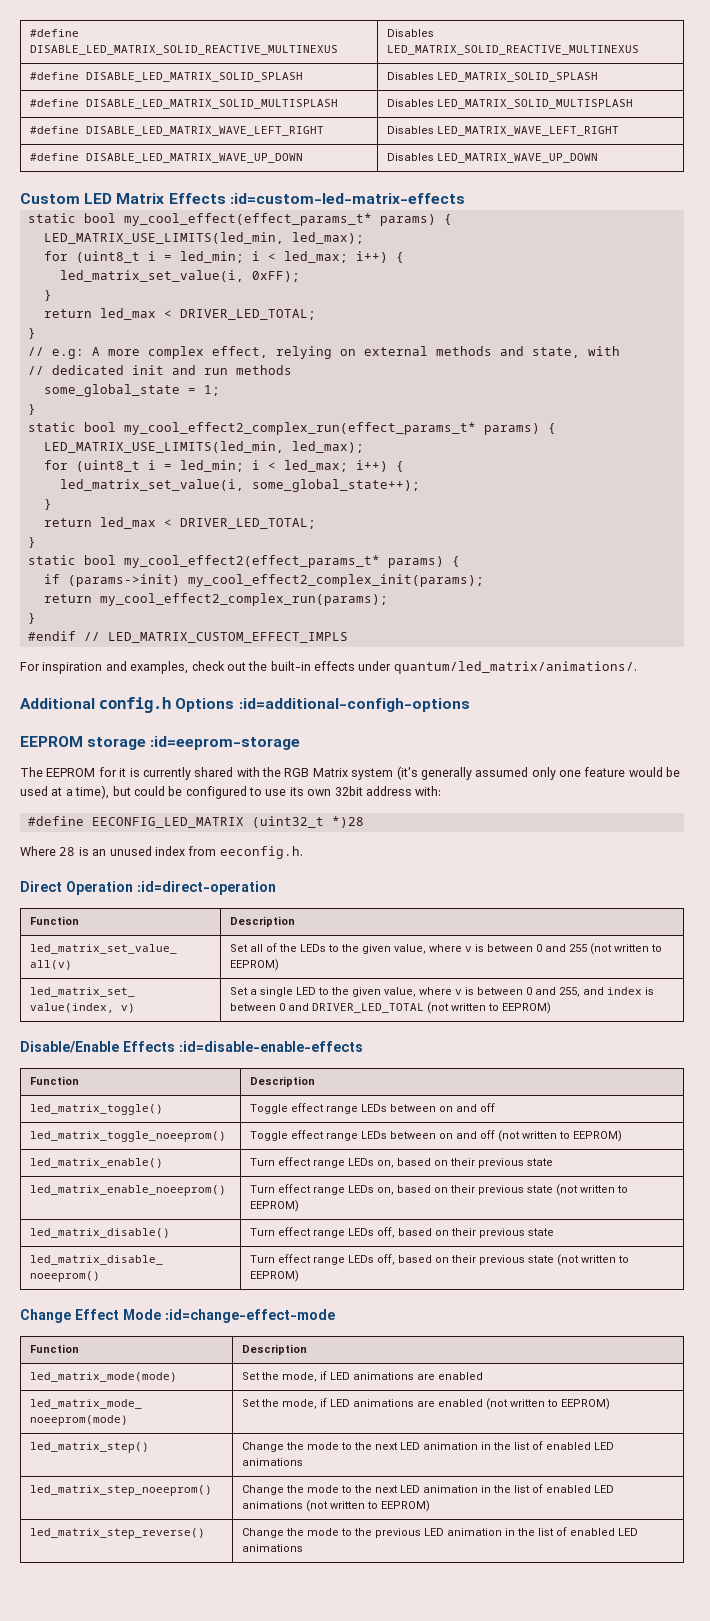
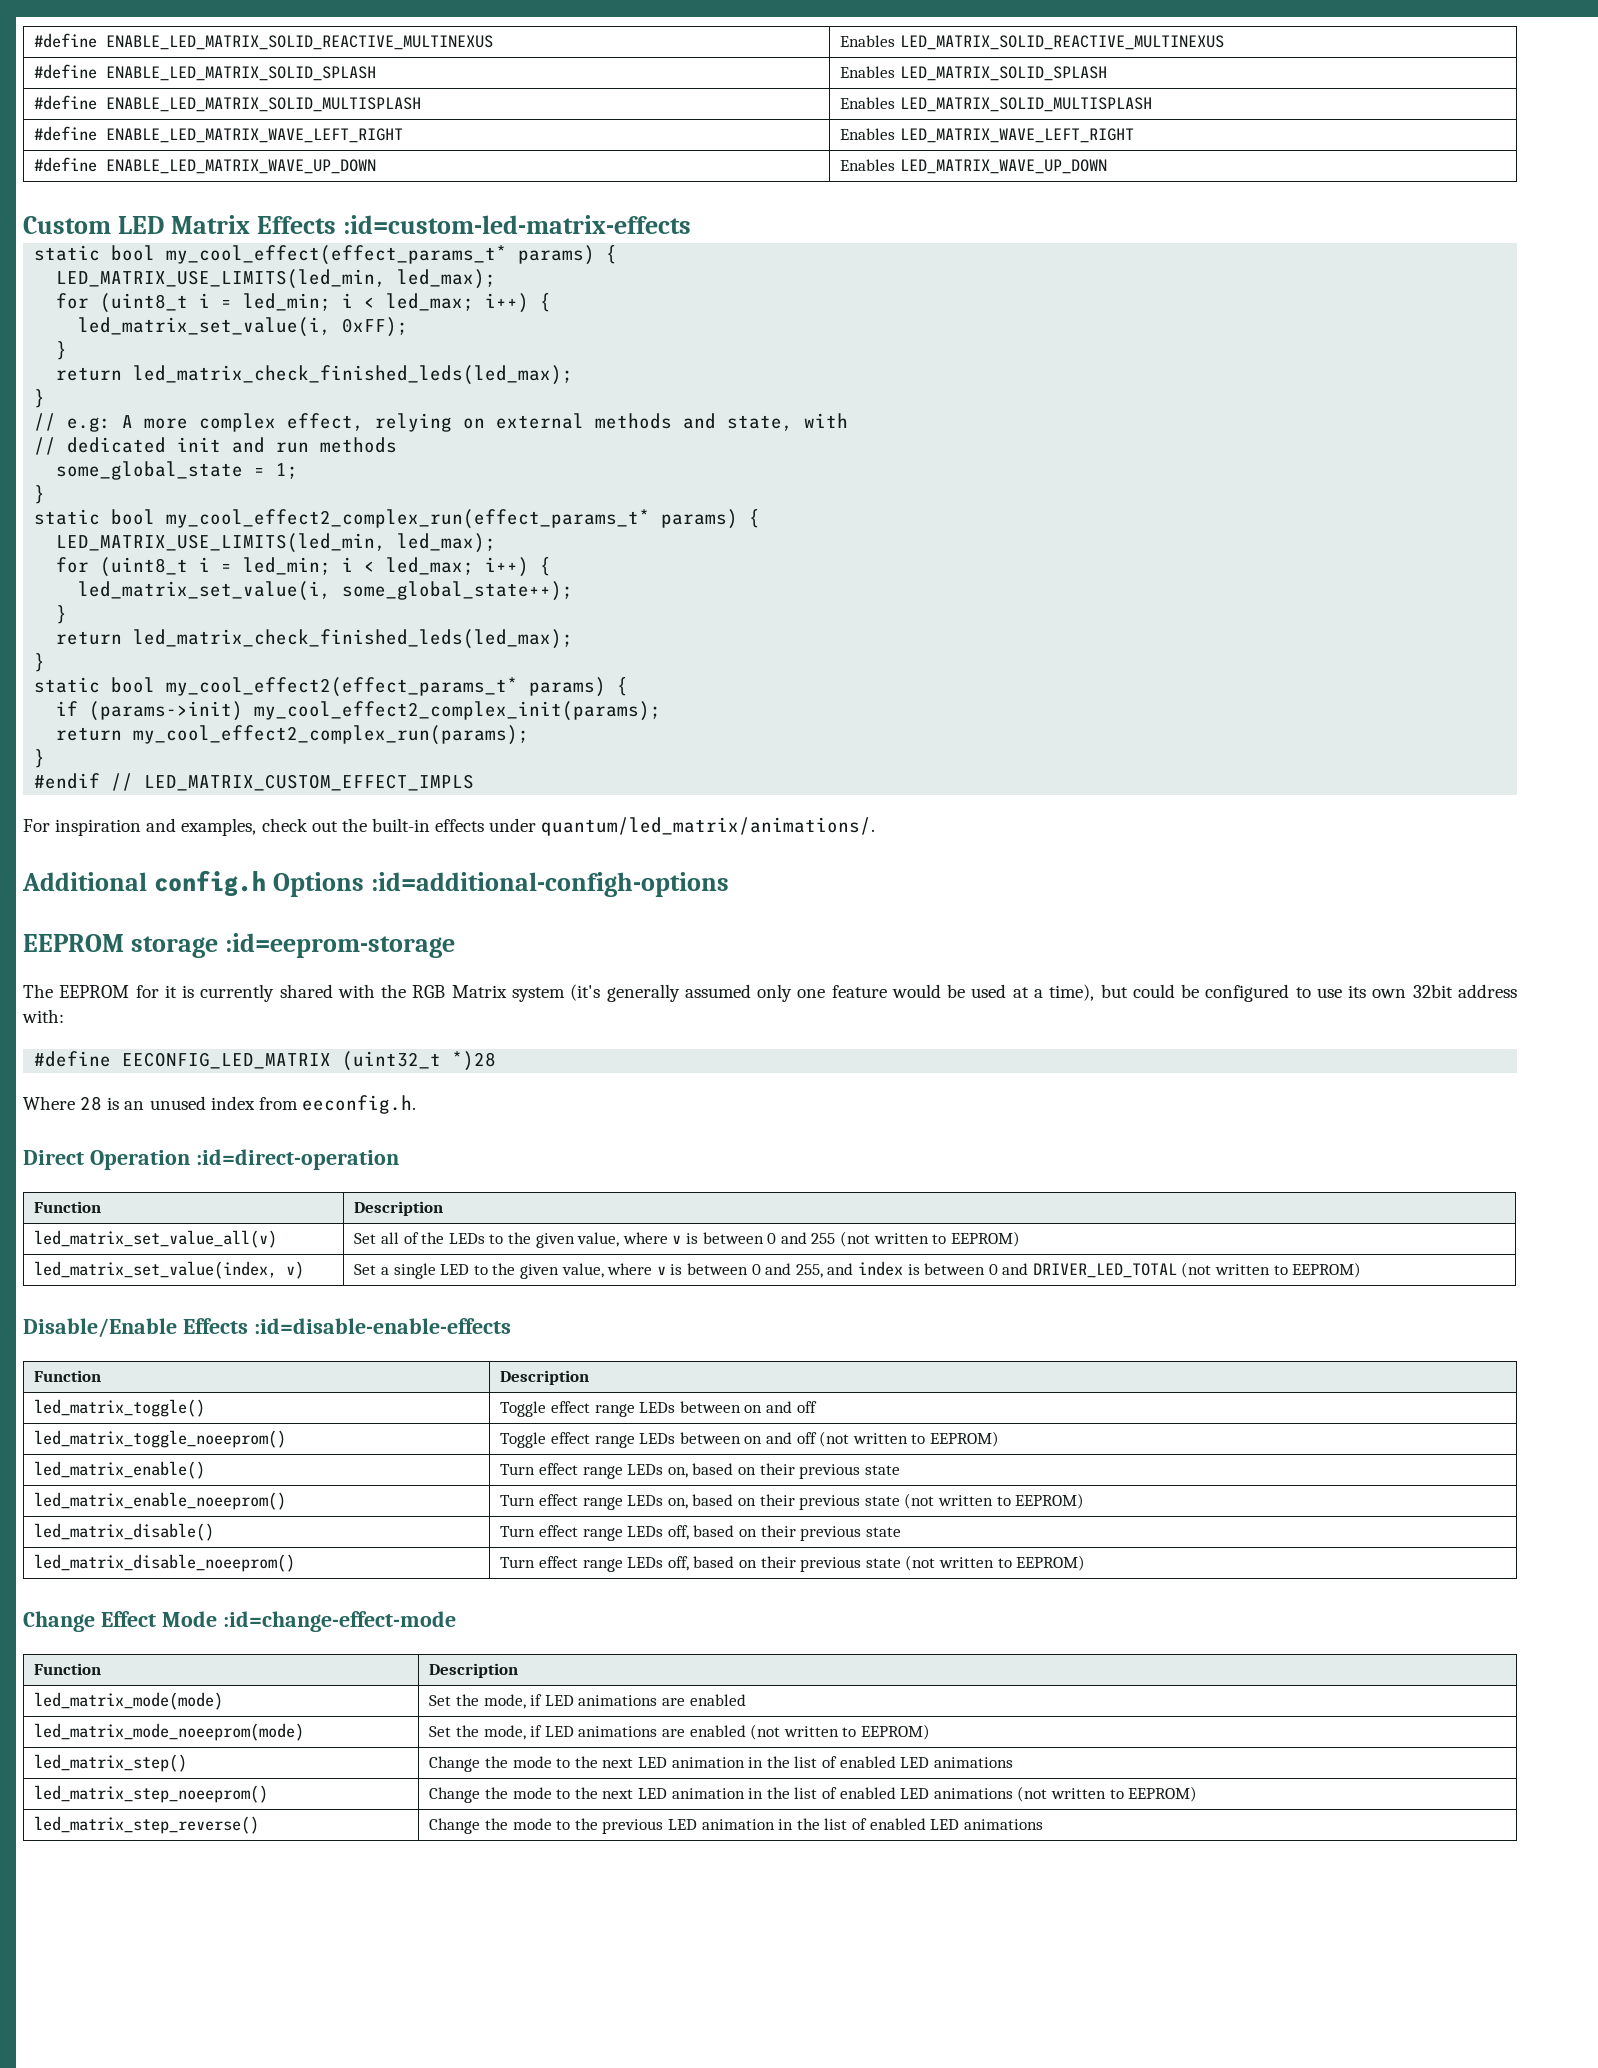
[29,29,79,37] [29,45,338,55] [386,29,434,37] #define DISABLE_LED_MATRIX_SOLID_REACTIVE_MULTINEXUS | Disables -> [34,33,494,50] [840,35,896,47] #define ENABLE_LED_MATRIX_SOLID_REACTIVE_MULTINEXUS | Enables
[85,72,303,82] [386,72,434,80] DISABLE_LED_MATRIX_SOLID_SPLASH | Disables -> [106,66,377,81] [840,66,896,78] ENABLE_LED_MATRIX_SOLID_SPLASH | Enables
[85,99,338,109] [386,99,434,107] DISABLE_LED_MATRIX_SOLID_MULTISPLASH | Disables -> [106,97,422,112] [840,97,896,109] ENABLE_LED_MATRIX_SOLID_MULTISPLASH | Enables
[85,126,324,136] [386,126,434,134] DISABLE_LED_MATRIX_WAVE_LEFT_RIGHT | Disables -> [106,128,404,143] [840,128,896,140] ENABLE_LED_MATRIX_WAVE_LEFT_RIGHT | Enables
[85,153,303,163] [386,153,434,161] DISABLE_LED_MATRIX_WAVE_UP_DOWN | Disables -> [106,159,377,174] [840,159,896,171] ENABLE_LED_MATRIX_WAVE_UP_DOWN | Enables
[99,308,316,320] led_max < DRIVER_LED_TOTAL; -> [133,365,574,385] led_matrix_check_finished_leds(led_max);
[99,517,316,529] led_max < DRIVER_LED_TOTAL; -> [133,629,574,649] led_matrix_check_finished_leds(led_max);

